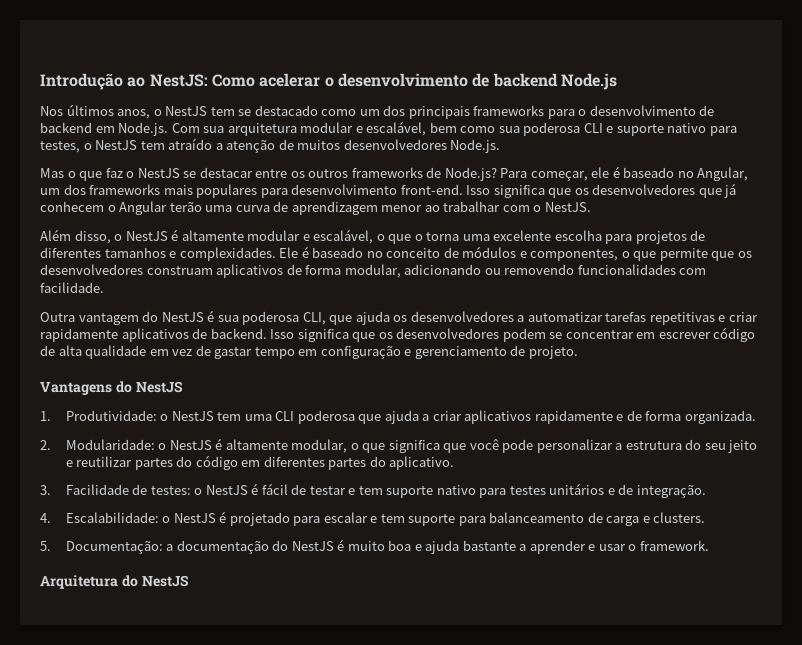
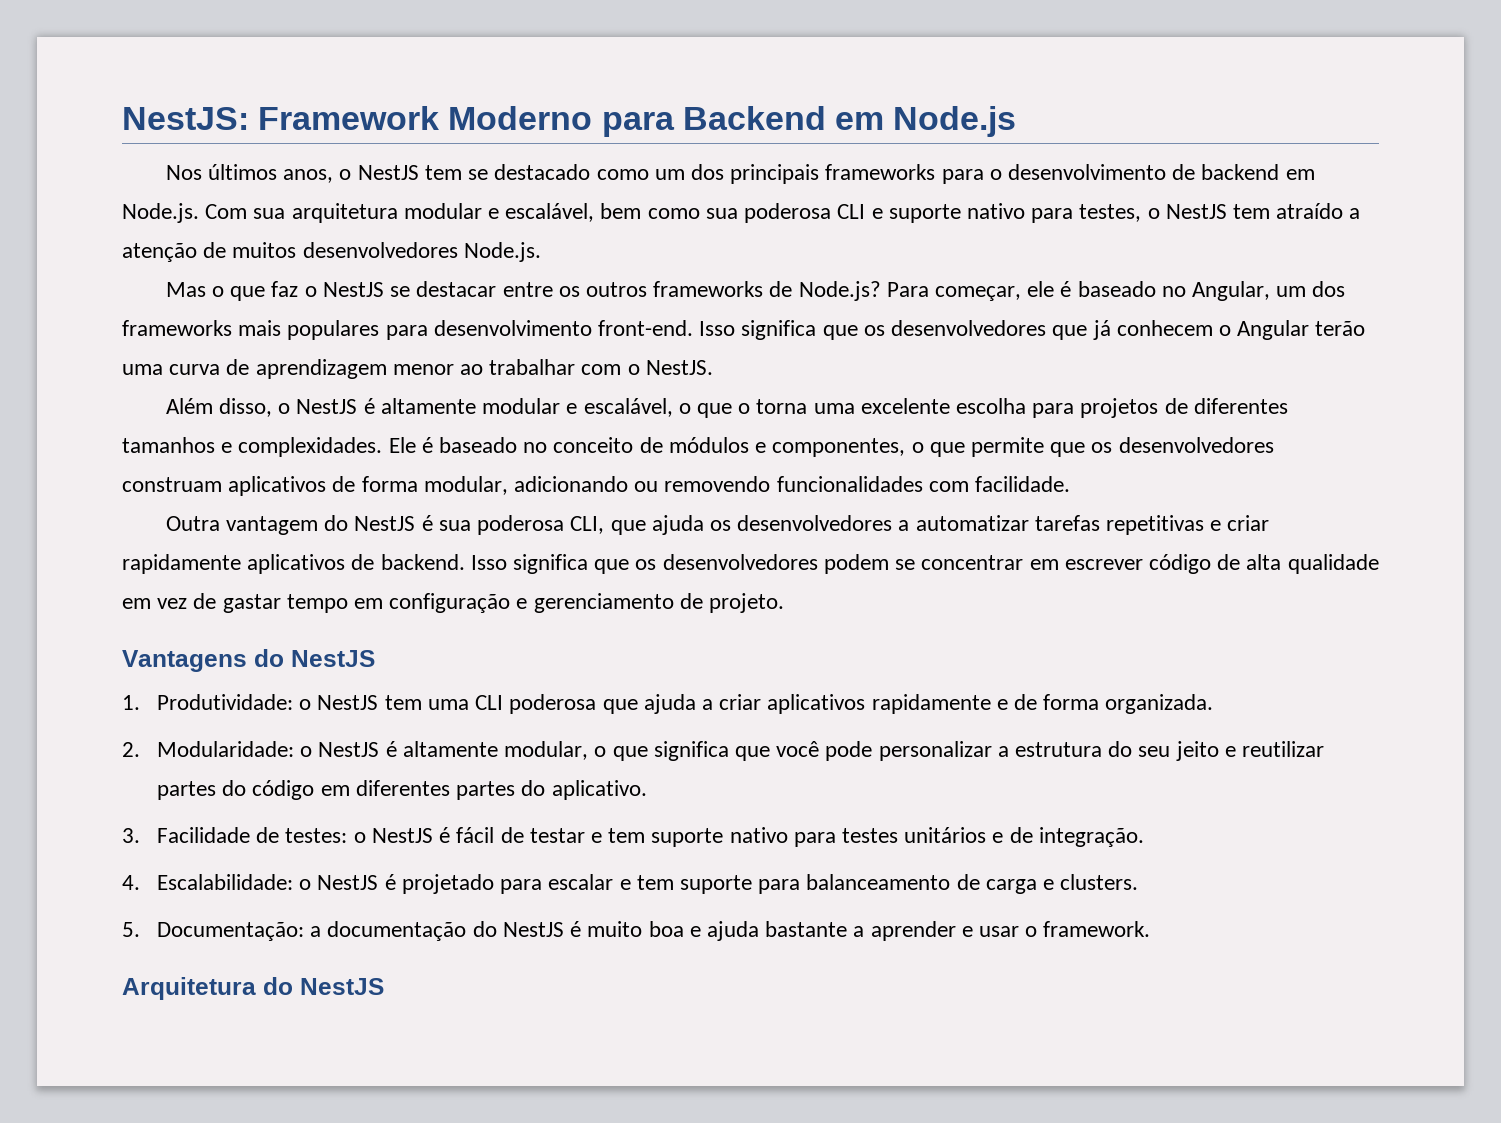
[40,73,558,90] Introdução ao NestJS: Como acelerar o desenvolvimento de backend -> [122,106,884,137] NestJS: Framework Moderno para Backend em

